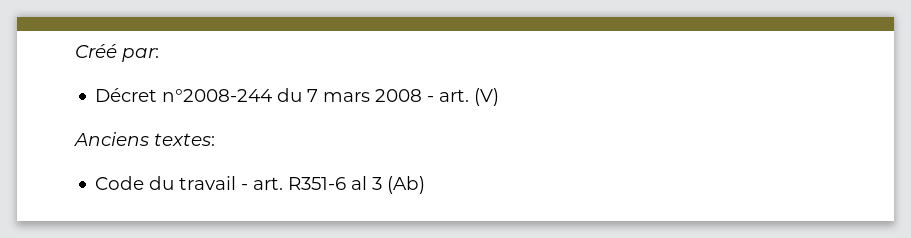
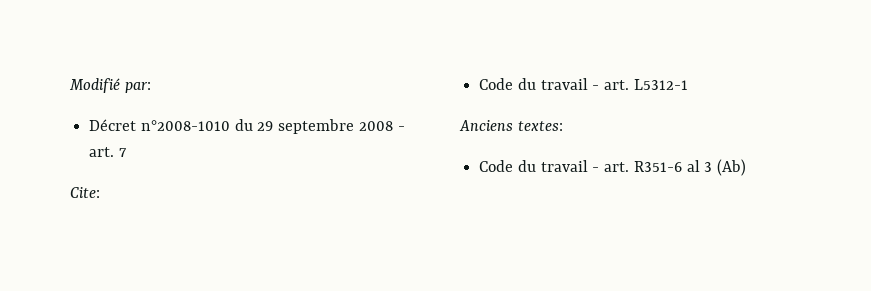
[75,44,117,58] Créé -> [69,78,120,93] Modifié
[162,88,500,106] n°2008-244 du 7 mars 2008 - art. (V) -> [140,119,405,134] [89,147,127,157] [70,187,100,198] [479,78,688,90] n°2008-1010 du 29 septembre 2008 - art. 7 // Cite: // Code du travail - art. L5312-1

